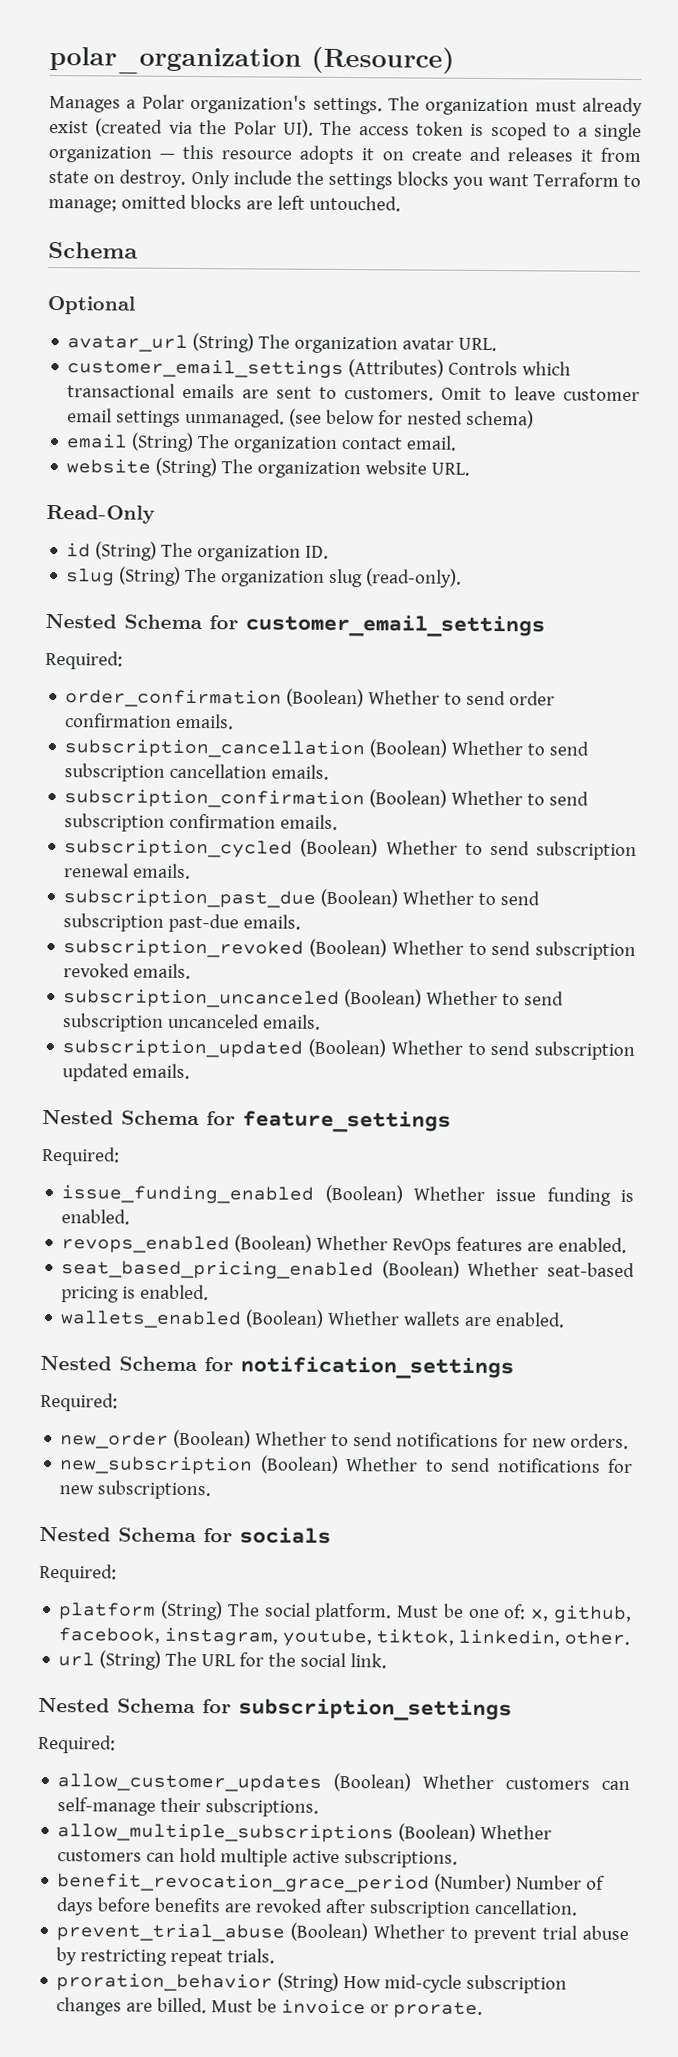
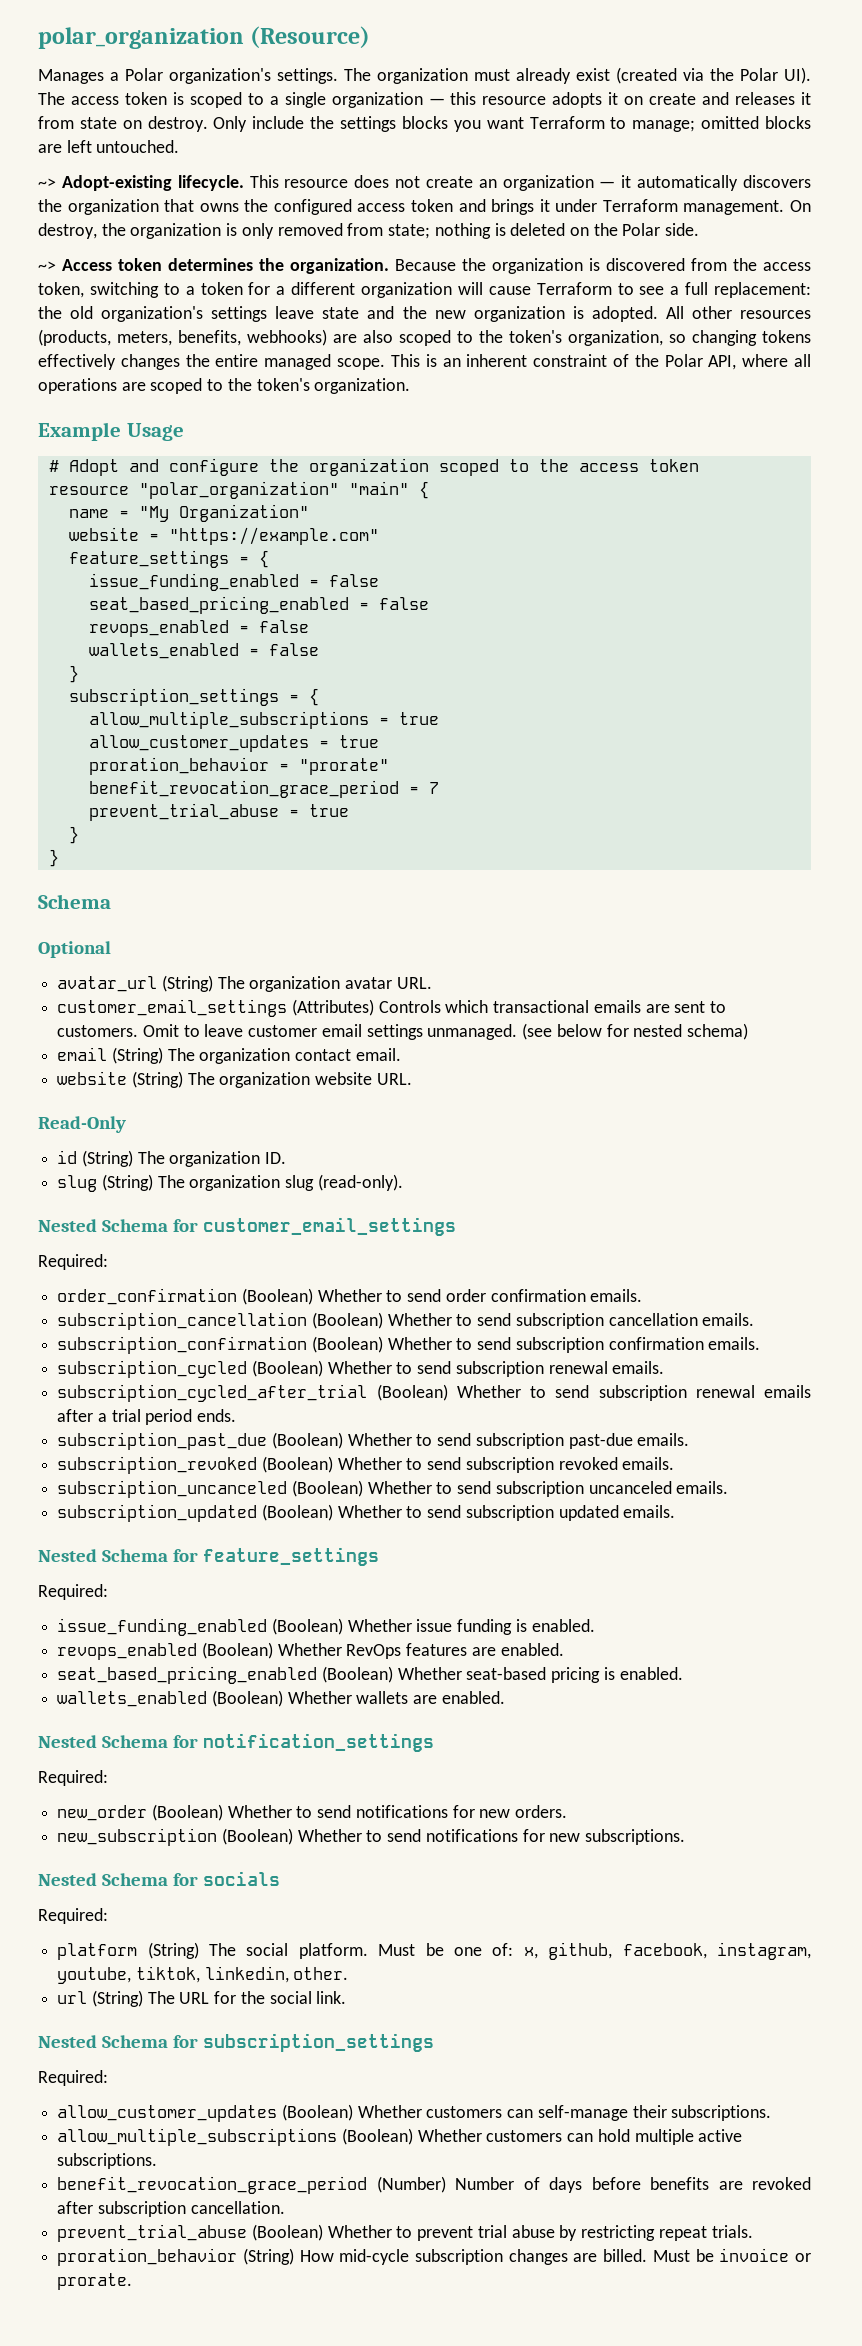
(401, 203) none -> [38,175,811,191] [38,199,811,215] [38,223,700,239] [38,258,811,274] [38,282,811,298] [38,306,811,322] [38,329,811,346] [38,354,811,370] [38,378,411,394] [38,422,184,441] [48,458,699,476] [48,481,429,499] [68,504,309,522] [68,527,379,545] [68,550,269,568] [88,573,379,591] [88,596,429,614] [88,620,309,637] [88,643,319,659] [68,665,79,683] [68,688,319,706] [88,711,439,729] [88,735,379,752] [88,757,389,775] [88,780,439,798] [88,803,349,821] [68,826,79,844] [48,849,59,867] // ~> Adopt-existing lifecycle. This resource does not create an organization — it automatically discovers the organization that owns the configured access token and brings it under Terraform management. On destroy, the organization is only removed from state; nothing is deleted on the Polar side. // ~> Access token determines the organization. Because the organization is discovered from the access token, switching to a token for a different organization will cause Terraform to see a full replacement: the old organization's settings leave state and the new organization is adopted. All other resources (products, meters, benefits, webhooks) are also scoped to the token's organization, so changing tokens effectively changes the entire managed scope. This is an inherent constraint of the Polar API, where all operations are scoped to the token's organization. // Example Usage // # Adopt and configure the organization scoped to the access token // resource "polar_organization" "main" { // name = "My Organization" // website = "https://example.com" // feature_settings = { // issue_funding_enabled = false // seat_based_pricing_enabled = false // revops_enabled = false // wallets_enabled = false // } // subscription_settings = { // allow_multiple_subscriptions = true // allow_customer_updates = true // proration_behavior = "prorate" // benefit_revocation_grace_period = 7 // prevent_trial_abuse = true // } // }
(192, 871) none -> [57,1384,811,1402] [57,1409,237,1425] // subscription_cycled_after_trial (Boolean) Whether to send subscription renewal emails after a trial period ends.

